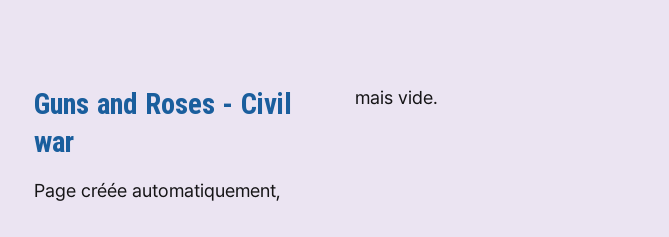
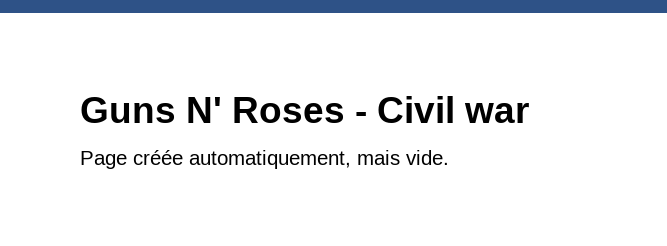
[96,92,137,114] and -> [186,97,222,123] N'

